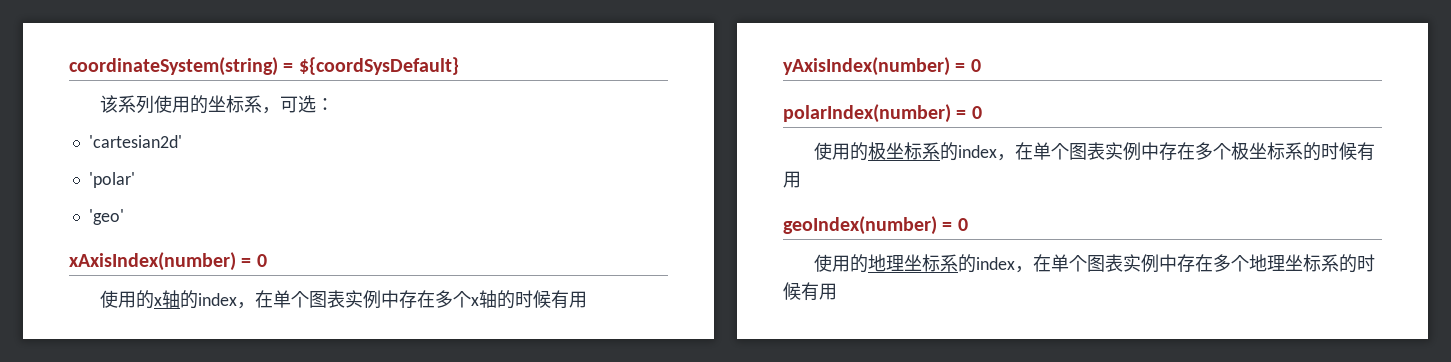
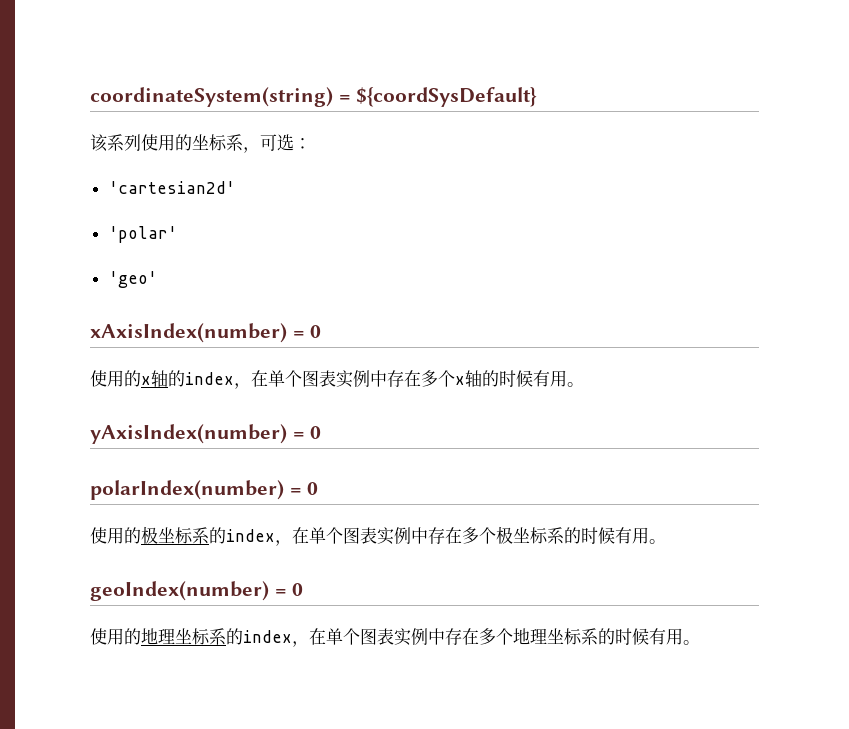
(588, 299) none -> [567,382,584,387] 。
(801, 179) none -> [649,539,666,544] 。
(837, 291) none -> [683,640,700,645] 。

